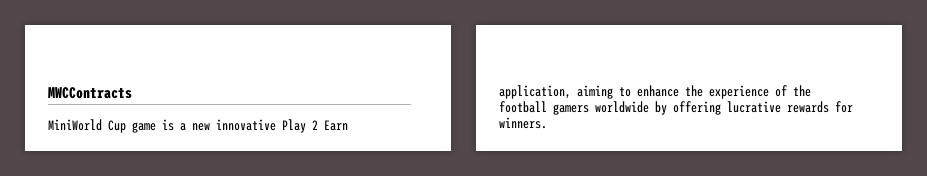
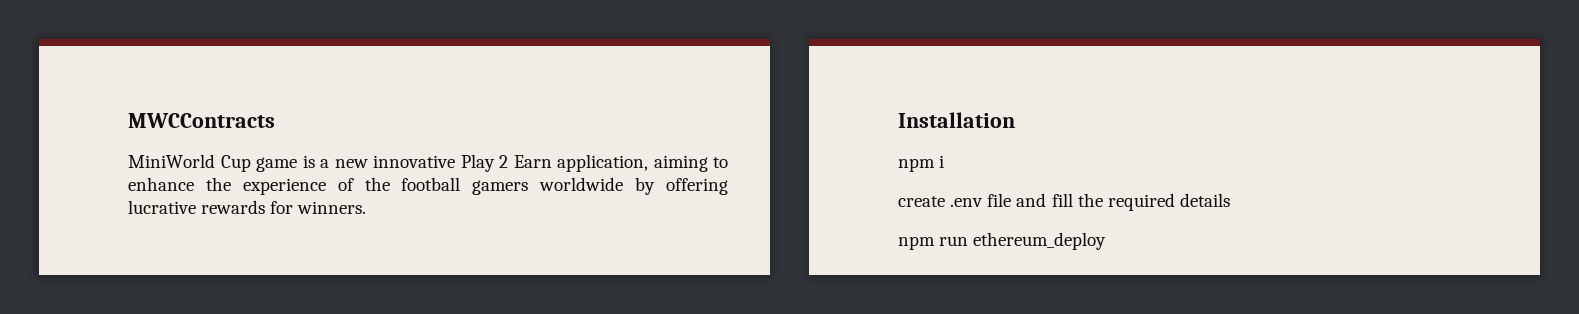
(547, 123) none -> [898,112,1015,128] [898,155,945,172] [898,193,1230,211] [898,232,1107,250] // Installation // npm i // create .env file and fill the required details // npm run ethereum_deploy

